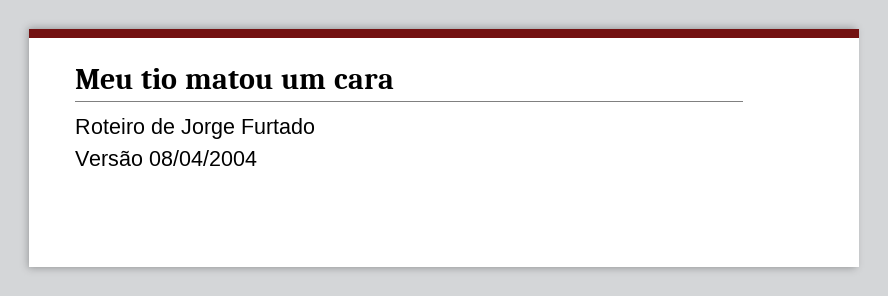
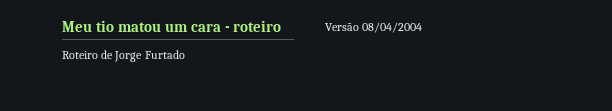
(394, 81) none -> [224,20,282,32] - roteiro

